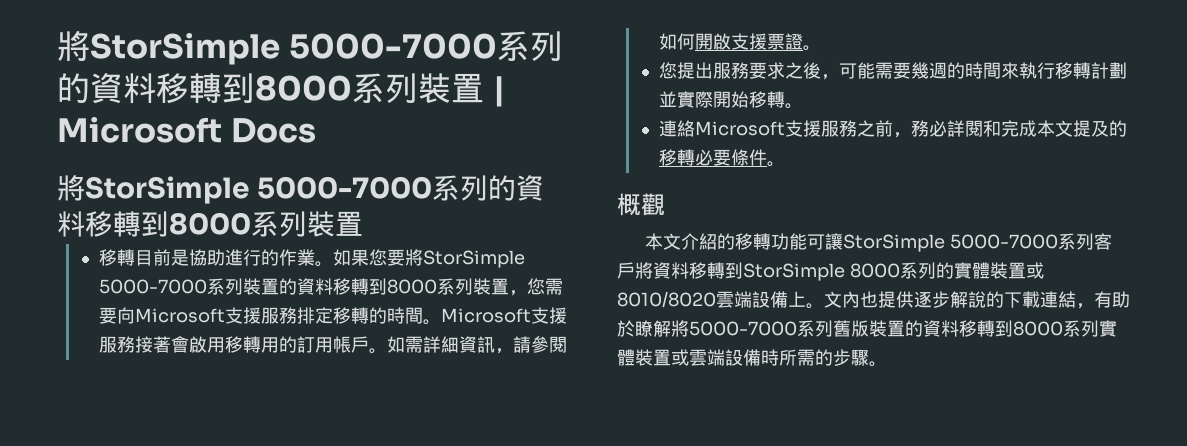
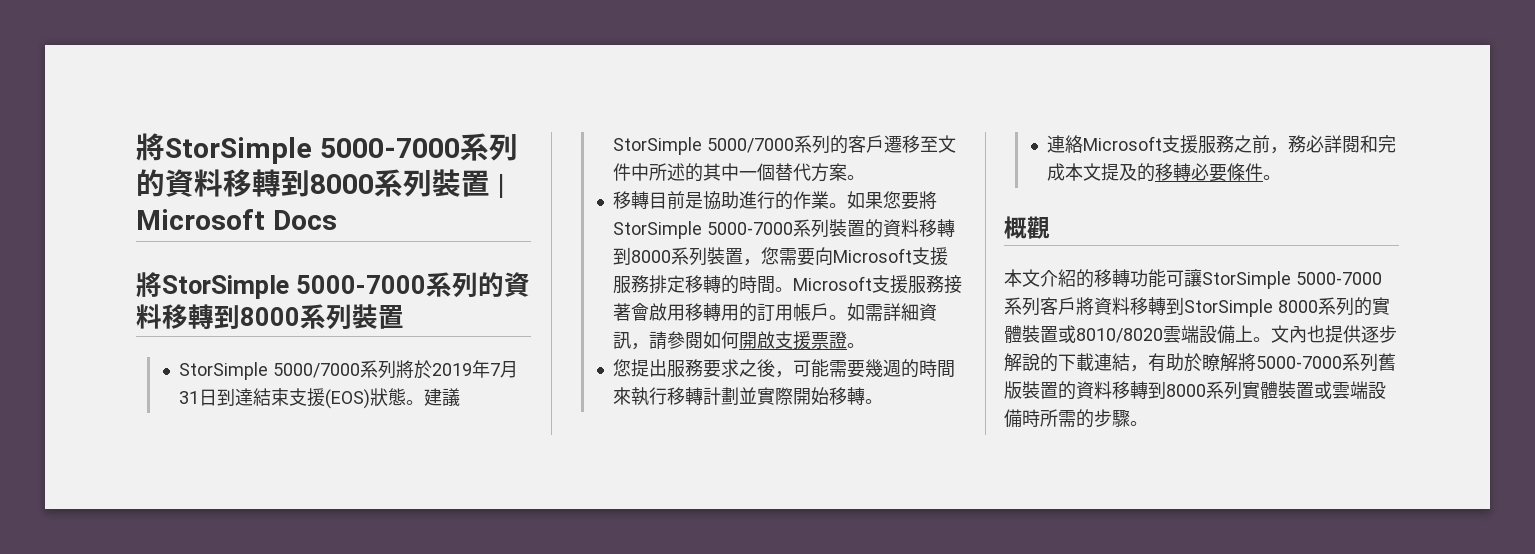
(363, 223) none -> [179,360,519,380] [179,388,461,409] [613,135,957,155] [613,163,866,182] // StorSimple 5000/7000系列將於2019年7月31日到達結束支援(EOS)狀態。建議StorSimple 5000/7000系列的客戶遷移至文件中所述的其中一個替代方案。

